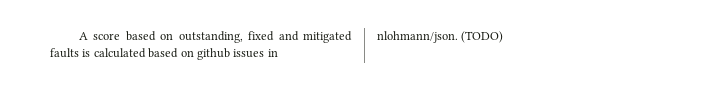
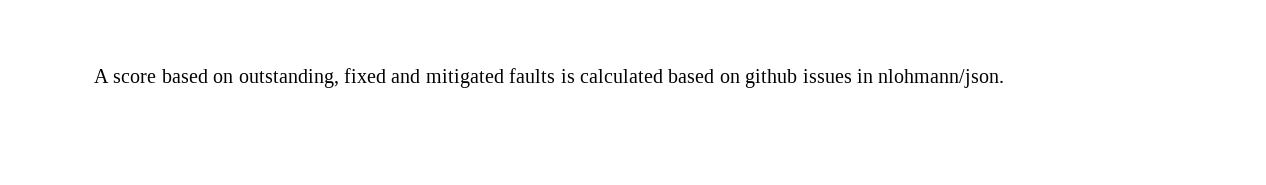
[461,31,504,43] (TODO) -> (1005, 78) none

